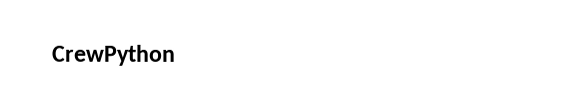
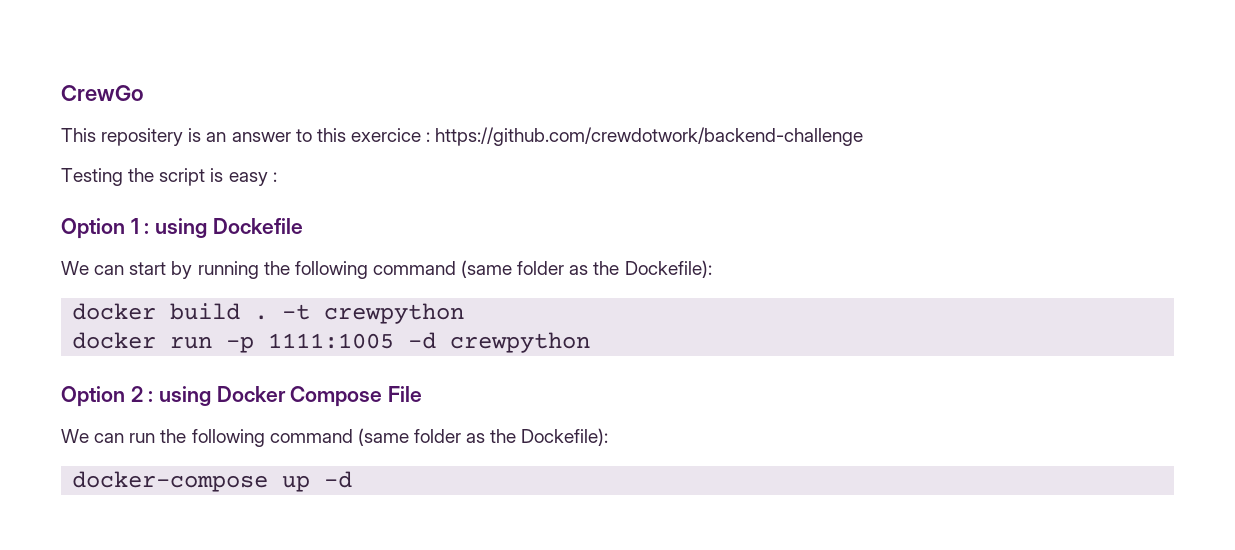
[51,44,176,66] CrewPython -> [61,85,144,101] [61,127,864,146] [61,168,277,186] [61,218,303,239] [61,260,712,279] [72,303,465,324] [72,332,591,353] [61,386,423,407] [61,428,609,447] [72,471,353,492] CrewGo // This repositery is an answer to this exercice : https://github.com/crewdotwork/backend-challenge // Testing the script is easy : // Option 1 : using Dockefile // We can start by running the following command (same folder as the Dockefile): // docker build . -t crewpython // docker run -p 1111:1005 -d crewpython // Option 2 : using Docker Compose File // We can run the following command (same folder as the Dockefile): // docker-compose up -d

